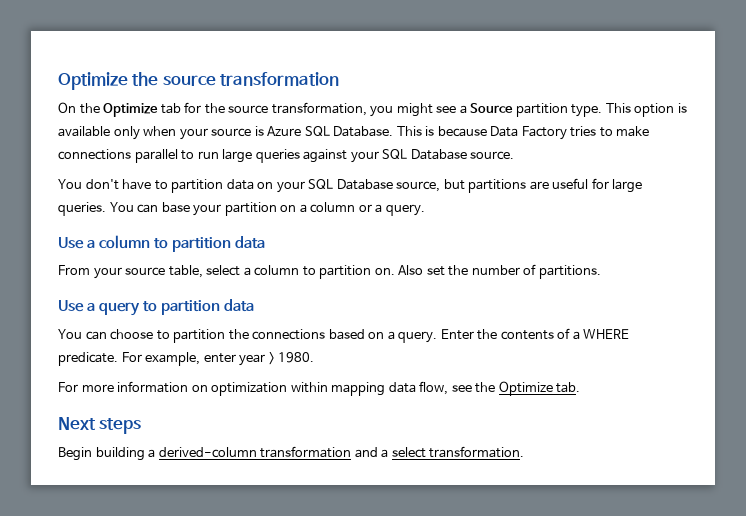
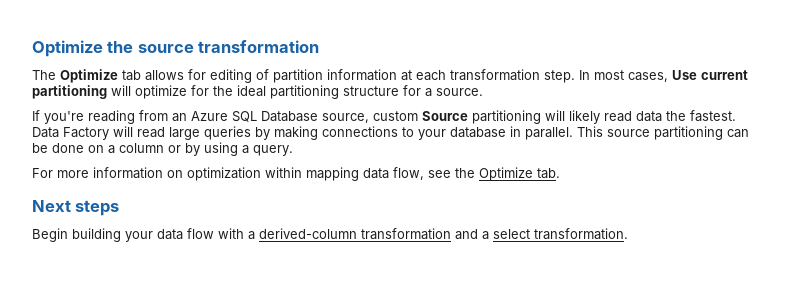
[58,102,687,117] [58,126,650,140] [58,149,515,163] [58,178,643,193] [58,202,277,216] On the Optimize tab for the source transformation, you might see a Source partition type. This option is available only when your source is Azure SQL Database. This is because Data Factory tries to make connections parallel to run large queries against your SQL Database source. // You don't have to partition data on your SQL Database source, but partitions are useful for large queries. You can base your partition -> [32,69,748,83] [32,85,483,99] [32,110,736,124] [32,126,749,140] [32,143,84,153] The Optimize tab allows for editing of partition information at each transformation step. In most cases, Use current partitioning will optimize for the ideal partitioning structure for a source. // If you're reading from an Azure SQL Database source, custom Source partitioning will likely read data the fastest. Data Factory will read large queries by making connections to your database in parallel. This source partitioning can be done
[375,204,425,216] [58,235,265,252] [58,264,601,279] [58,299,254,316] [58,328,630,343] [58,352,315,366] a query. // Use a column to partition data // From your source table, select a column to partition on. Also set the number of partitions. // Use a query to partition data // You can choose to partition the connections based on a query. Enter the contents of a WHERE predicate. For example, enter year > 1980. -> [185,142,293,156] by using a query.
(145, 454) none -> [125,228,244,242] your data flow with

